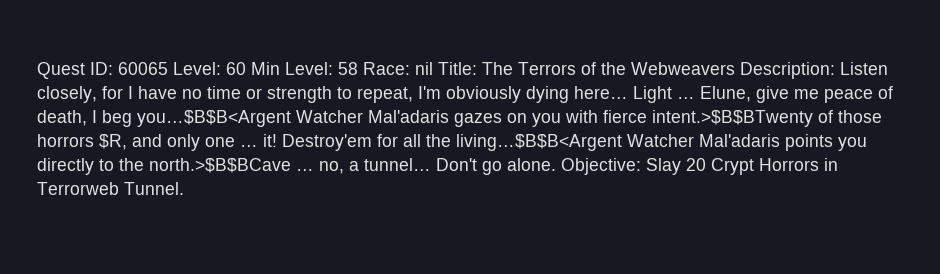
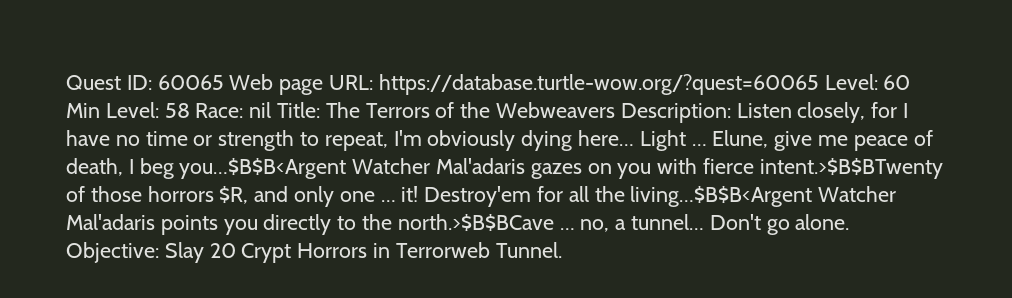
(168, 68) none -> [229,74,819,95] Web page URL: https://database.turtle-wow.org/?quest=60065

